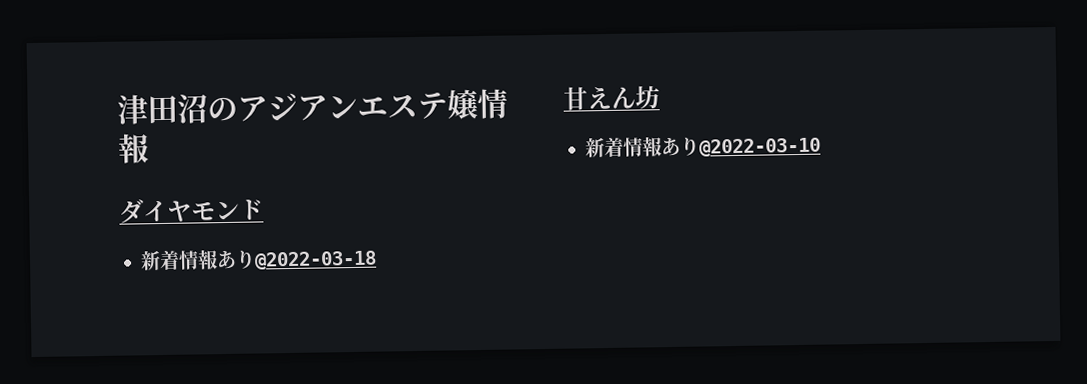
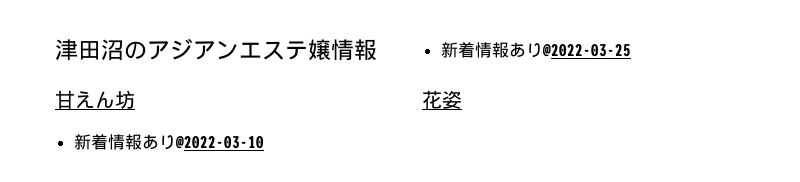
[119,199,264,224] [139,249,377,271] // ダイヤモンド // 新着情報あり@2022-03-18 -> (377, 50) none
(821, 147) none -> [440,42,631,58] [422,90,462,109] // 新着情報あり@2022-03-25 // 花姿

